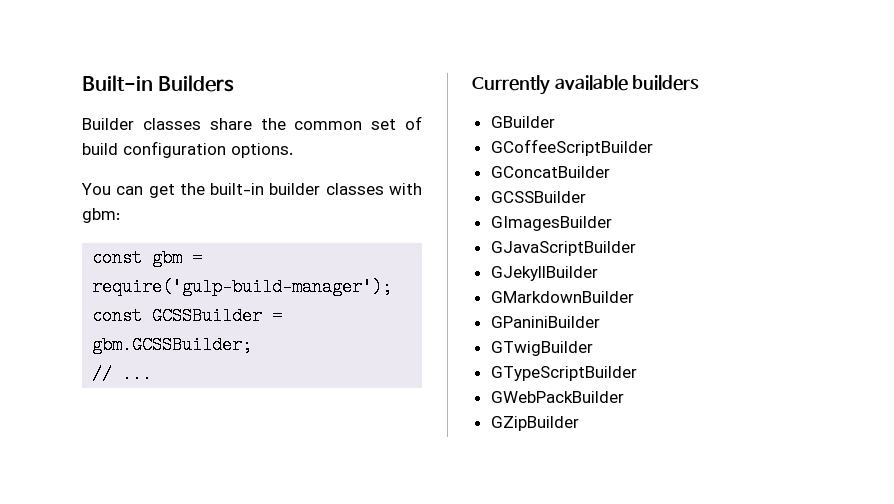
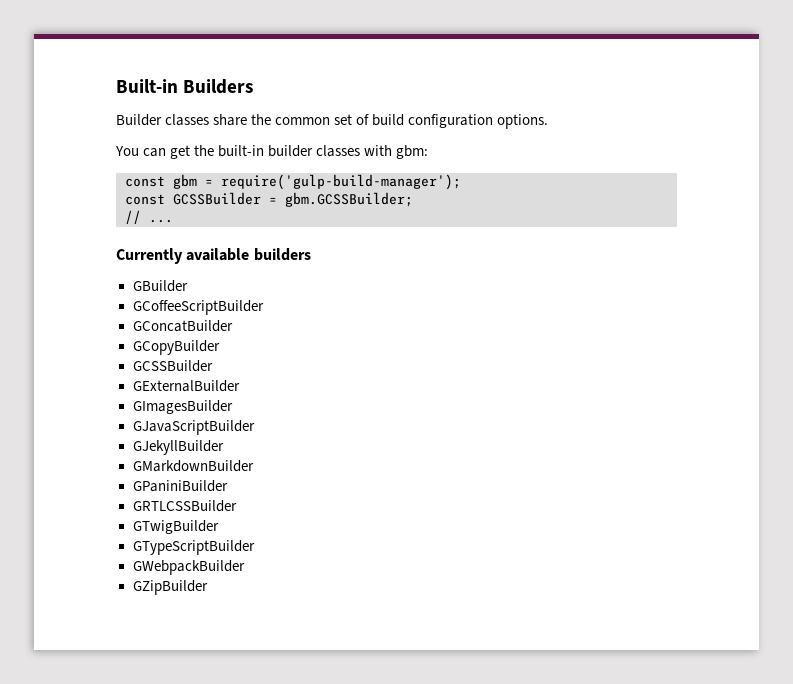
[490,191,586,203] // GCSSBuilder -> [132,340,220,355] [132,360,213,372] [132,380,240,392] // GCopyBuilder // GCSSBuilder // GExternalBuilder
(600, 322) none -> [132,500,237,512] // GRTLCSSBuilder
[490,391,624,403] GWebPackBuilder -> [132,560,245,575] GWebpackBuilder

